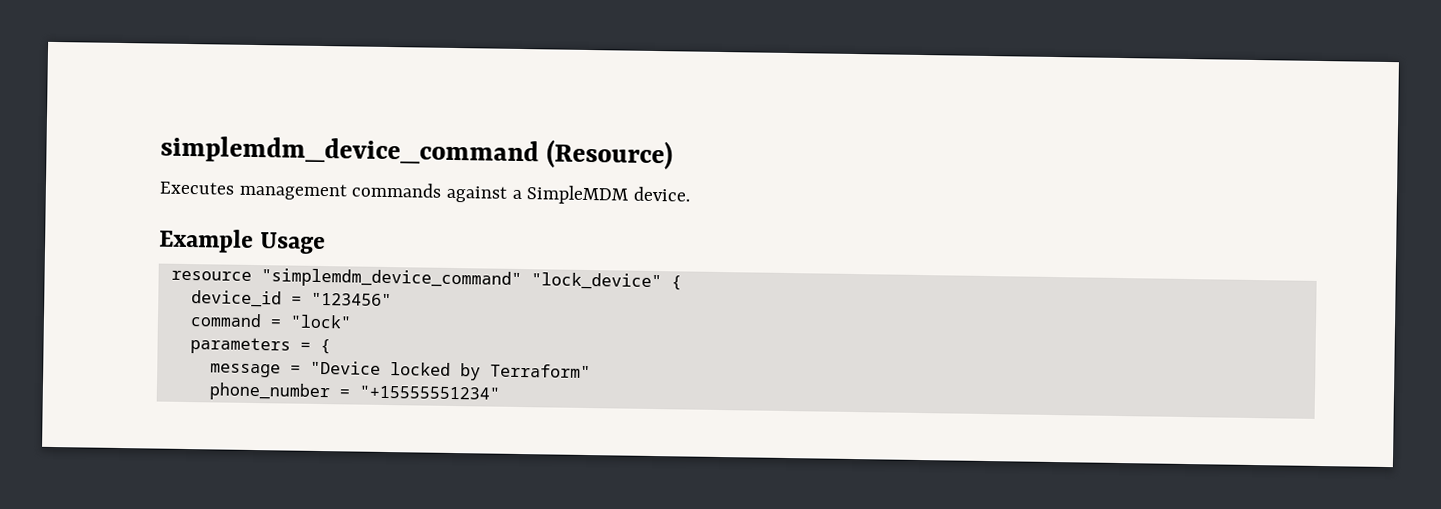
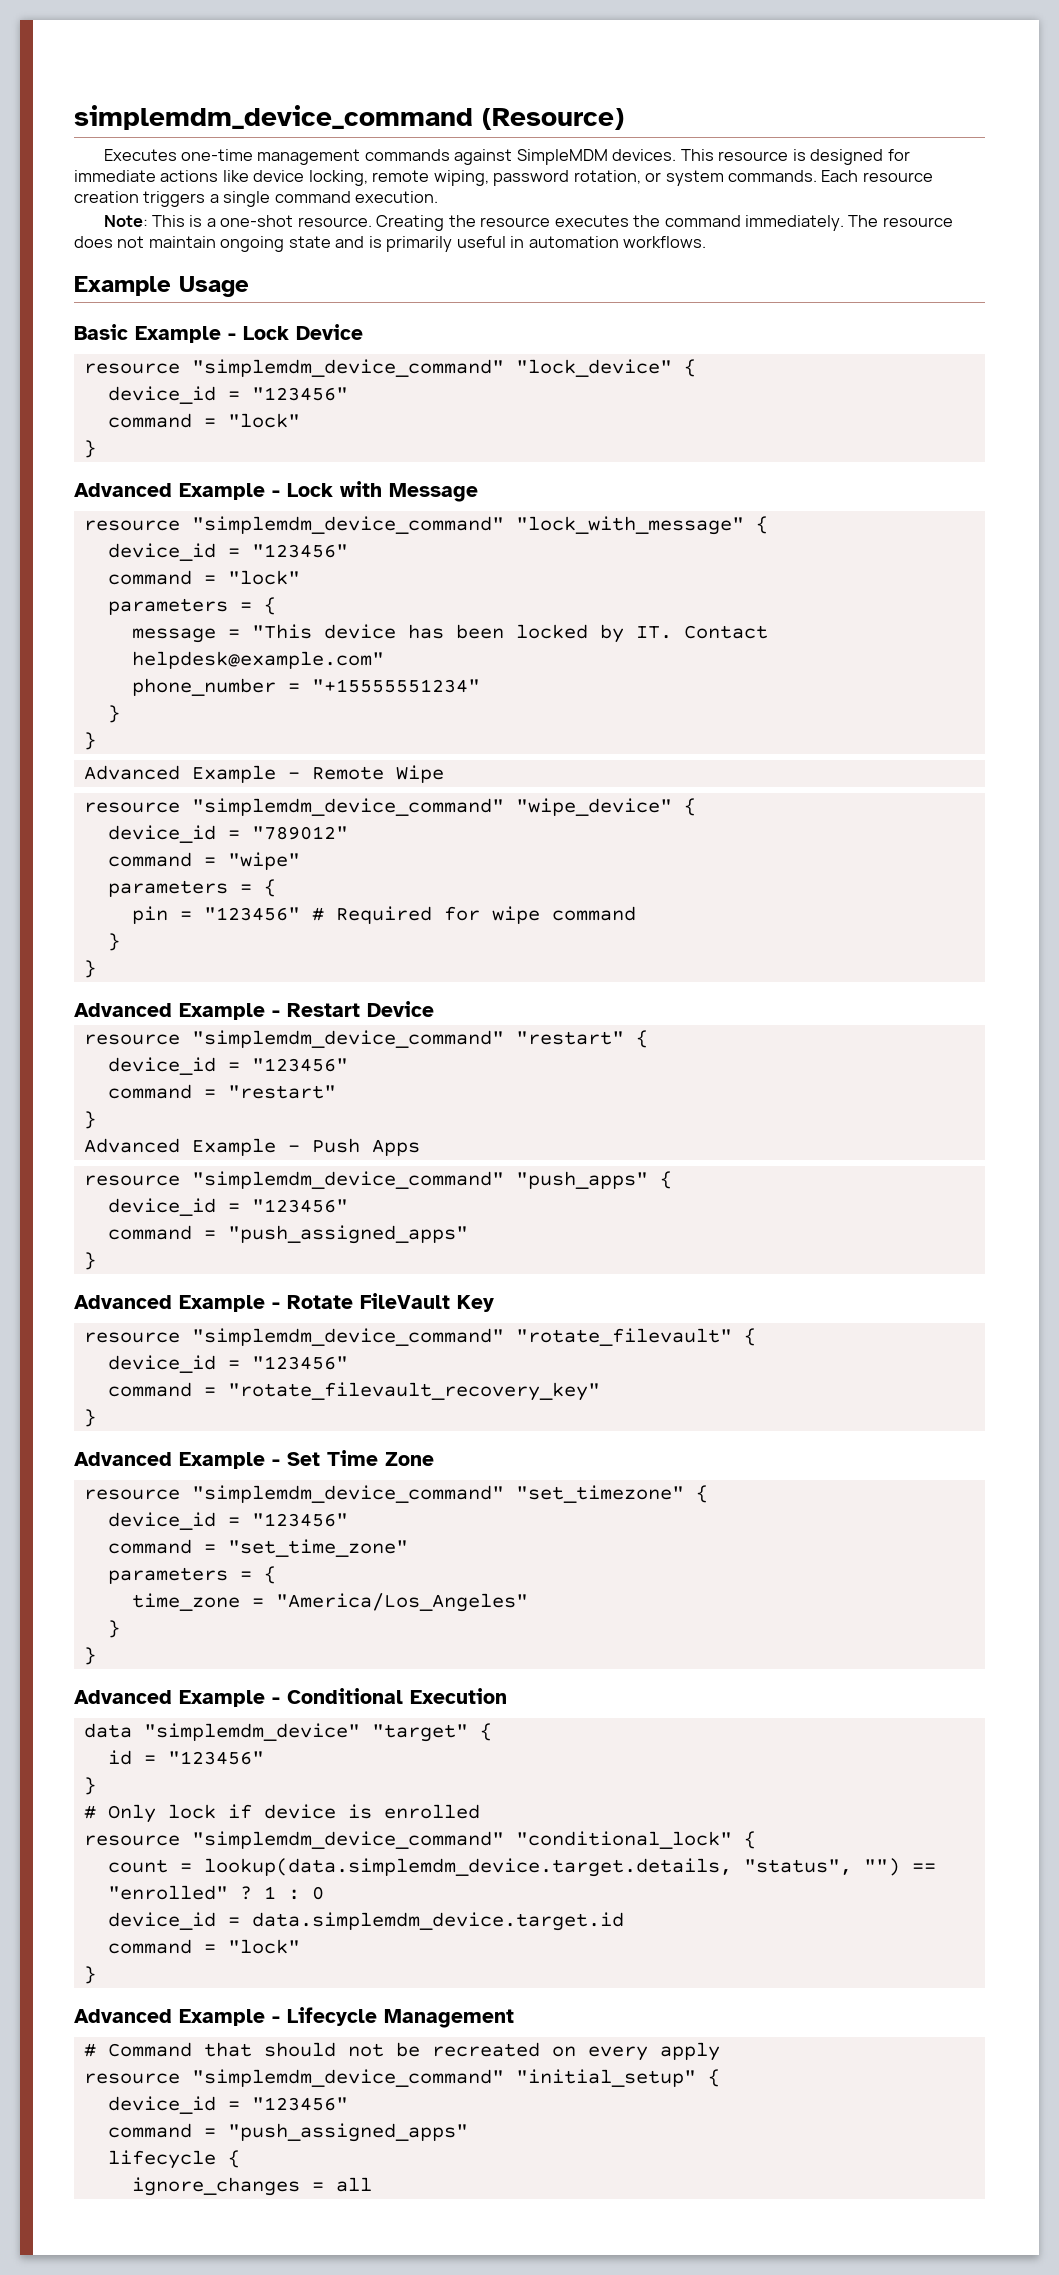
(235, 188) none -> [181,149,254,161] one-time
[511,185,692,205] [158,228,327,255] a SimpleMDM device. // Example Usage -> [516,149,910,165] [74,170,933,186] [74,191,439,207] [103,215,953,231] [74,236,707,252] [74,276,249,297] [74,324,363,343] SimpleMDM devices. This resource is designed for immediate actions like device locking, remote wiping, password rotation, or system commands. Each resource creation triggers a single command execution. // Note: This is a one-shot resource. Creating the resource executes the command immediately. The resource does not maintain ongoing state and is primarily useful in automation workflows. // Example Usage // Basic Example - Lock Device
(352, 321) none -> [83,440,96,458] [74,481,478,502] [83,516,768,535] [107,543,348,561] [107,570,300,585] // } // Advanced Example - Lock with Message // resource "simplemdm_device_command" "lock_with_message" { // device_id = "123456" // command = "lock"
[309,360,591,381] [208,382,500,402] "Device locked by Terraform" // phone_number = "+15555551234" -> [251,624,768,643] [131,651,384,669] [131,678,480,696] [107,705,120,723] [83,732,96,750] [83,765,444,783] [83,798,696,816] [107,825,348,843] [107,852,300,870] [107,879,276,897] [131,906,636,924] [107,933,120,951] [83,960,96,978] [74,1001,434,1020] [83,1030,648,1048] [107,1057,348,1075] [107,1084,336,1099] [83,1111,96,1129] [83,1138,420,1156] [83,1171,672,1189] [107,1198,348,1216] [107,1225,468,1244] [83,1252,96,1270] [74,1293,494,1312] [83,1328,756,1346] [107,1355,348,1373] [107,1382,600,1401] [83,1409,96,1427] [74,1450,434,1469] [83,1485,708,1503] [107,1512,348,1530] [107,1539,408,1557] [107,1566,276,1584] [131,1593,528,1612] [107,1620,120,1638] [83,1647,96,1665] [74,1688,507,1707] [83,1723,492,1742] [107,1750,264,1765] [83,1777,96,1795] [83,1804,480,1823] [83,1831,756,1849] [107,1858,936,1877] [107,1885,324,1900] [107,1912,624,1931] [107,1939,300,1954] [83,1966,96,1984] [74,2007,514,2028] [83,2042,720,2061] [83,2069,720,2087] [107,2096,348,2114] [107,2123,468,2142] [107,2150,240,2169] [131,2177,372,2196] "This device has been locked by IT. Contact helpdesk@example.com" // phone_number = "+15555551234" // } // } // Advanced Example - Remote Wipe // resource "simplemdm_device_command" "wipe_device" { // device_id = "789012" // command = "wipe" // parameters = { // pin = "123456" # Required for wipe command // } // } // Advanced Example - Restart Device // resource "simplemdm_device_command" "restart" { // device_id = "123456" // command = "restart" // } // Advanced Example - Push Apps // resource "simplemdm_device_command" "push_apps" { // device_id = "123456" // command = "push_assigned_apps" // } // Advanced Example - Rotate FileVault Key // resource "simplemdm_device_command" "rotate_filevault" { // device_id = "123456" // command = "rotate_filevault_recovery_key" // } // Advanced Example - Set Time Zone // resource "simplemdm_device_command" "set_timezone" { // device_id = "123456" // command = "set_time_zone" // parameters = { // time_zone = "America/Los_Angeles" // } // } // Advanced Example - Conditional Execution // data "simplemdm_device" "target" { // id = "123456" // } // # Only lock if device is enrolled // resource "simplemdm_device_command" "conditional_lock" { // count = lookup(data.simplemdm_device.target.details, "status", "") == "enrolled" ? 1 : 0 // device_id = data.simplemdm_device.target.id // command = "lock" // } // Advanced Example - Lifecycle Management // # Command that should not be recreated on every apply // resource "simplemdm_device_command" "initial_setup" { // device_id = "123456" // command = "push_assigned_apps" // lifecycle { // ignore_changes = all

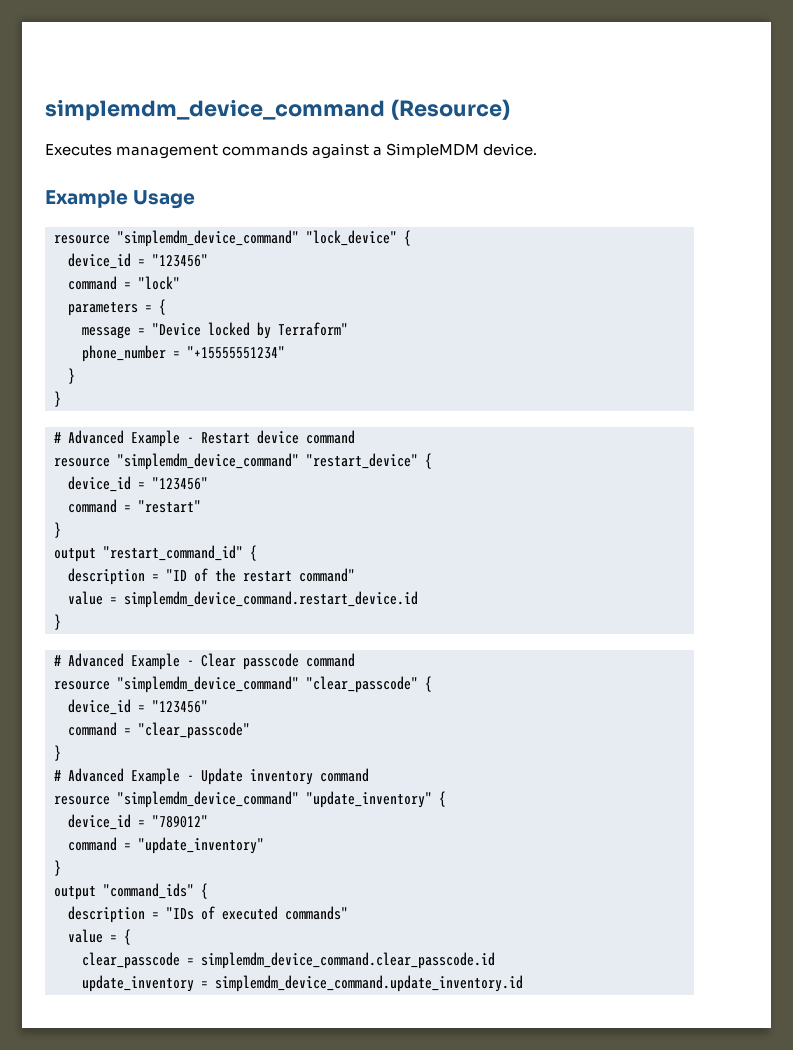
[181,149,254,161] one-time -> (112, 150) none
[516,149,910,165] [74,170,933,186] [74,191,439,207] [103,215,953,231] [74,236,707,252] [74,276,249,297] [74,324,363,343] SimpleMDM devices. This resource is designed for immediate actions like device locking, remote wiping, password rotation, or system commands. Each resource creation triggers a single command execution. // Note: This is a one-shot resource. Creating the resource executes the command immediately. The resource does not maintain ongoing state and is primarily useful in automation workflows. // Example Usage // Basic Example - Lock Device -> [373,143,538,158] [45,190,196,209] a SimpleMDM device. // Example Usage
[83,440,96,458] [74,481,478,502] [83,516,768,535] [107,543,348,561] [107,570,300,585] // } // Advanced Example - Lock with Message // resource "simplemdm_device_command" "lock_with_message" { // device_id = "123456" // command = "lock" -> (180, 283) none
[251,624,768,643] [131,651,384,669] "This device has been locked by IT. Contact helpdesk@example.com" -> [152,322,348,339] "Device locked by Terraform"
[83,765,444,783] [83,798,696,816] [107,825,348,843] [107,852,300,870] [107,879,276,897] [131,906,636,924] [107,933,120,951] [83,960,96,978] Advanced Example - Remote Wipe // resource "simplemdm_device_command" "wipe_device" { // device_id = "789012" // command = "wipe" // parameters = { // pin = "123456" # Required for wipe command // } // } // -> [54,432,61,443] #
[367,1001,434,1017] [83,1030,624,1048] Device // resource "simplemdm_device_command" "restart" -> [257,430,355,444] [54,453,418,470] device command // resource "simplemdm_device_command" "restart_device"
[83,1138,420,1156] [83,1171,672,1189] [107,1198,348,1216] [107,1225,468,1244] [83,1252,96,1270] [74,1293,494,1312] [83,1328,756,1346] [107,1355,348,1373] [107,1382,600,1401] [83,1409,96,1427] [74,1450,434,1469] [83,1485,708,1503] [107,1512,348,1530] [107,1539,408,1557] [107,1566,276,1584] [131,1593,528,1612] [107,1620,120,1638] [83,1647,96,1665] [74,1688,507,1707] [83,1723,492,1742] [107,1750,264,1765] [83,1777,96,1795] [83,1804,480,1823] [83,1831,756,1849] [107,1858,936,1877] [107,1885,324,1900] [107,1912,624,1931] [107,1939,300,1954] [83,1966,96,1984] [74,2007,514,2028] [83,2042,720,2061] [83,2069,720,2087] [107,2096,348,2114] [107,2123,468,2142] [107,2150,240,2169] [131,2177,372,2196] Advanced Example - Push Apps // resource "simplemdm_device_command" "push_apps" { // device_id = "123456" // command = "push_assigned_apps" // } // Advanced Example - Rotate FileVault Key // resource "simplemdm_device_command" "rotate_filevault" { // device_id = "123456" // command = "rotate_filevault_recovery_key" // } // Advanced Example - Set Time Zone // resource "simplemdm_device_command" "set_timezone" { // device_id = "123456" // command = "set_time_zone" // parameters = { // time_zone = "America/Los_Angeles" // } // } // Advanced Example - Conditional Execution // data "simplemdm_device" "target" { // id = "123456" // } // # Only lock if device is enrolled // resource "simplemdm_device_command" "conditional_lock" { // count = lookup(data.simplemdm_device.target.details, "status", "") == "enrolled" ? 1 : 0 // device_id = data.simplemdm_device.target.id // command = "lock" // } // Advanced Example - Lifecycle Management // # Command that should not be recreated on every apply // resource "simplemdm_device_command" "initial_setup" { // device_id = "123456" // command = "push_assigned_apps" // lifecycle { // ignore_changes = all -> [54,545,257,562] [68,568,355,585] [68,591,418,608] [54,614,61,630] [54,653,355,670] [54,676,432,693] [68,699,208,715] [68,722,250,739] [54,745,61,761] [54,768,369,785] [54,791,446,808] [68,814,208,830] [68,837,264,854] [54,860,61,876] [54,883,208,900] [68,906,348,923] [68,929,131,945] [82,952,495,969] [82,975,523,992] output "restart_command_id" { // description = "ID of the restart command" // value = simplemdm_device_command.restart_device.id // } // # Advanced Example - Clear passcode command // resource "simplemdm_device_command" "clear_passcode" { // device_id = "123456" // command = "clear_passcode" // } // # Advanced Example - Update inventory command // resource "simplemdm_device_command" "update_inventory" { // device_id = "789012" // command = "update_inventory" // } // output "command_ids" { // description = "IDs of executed commands" // value = { // clear_passcode = simplemdm_device_command.clear_passcode.id // update_inventory = simplemdm_device_command.update_inventory.id

